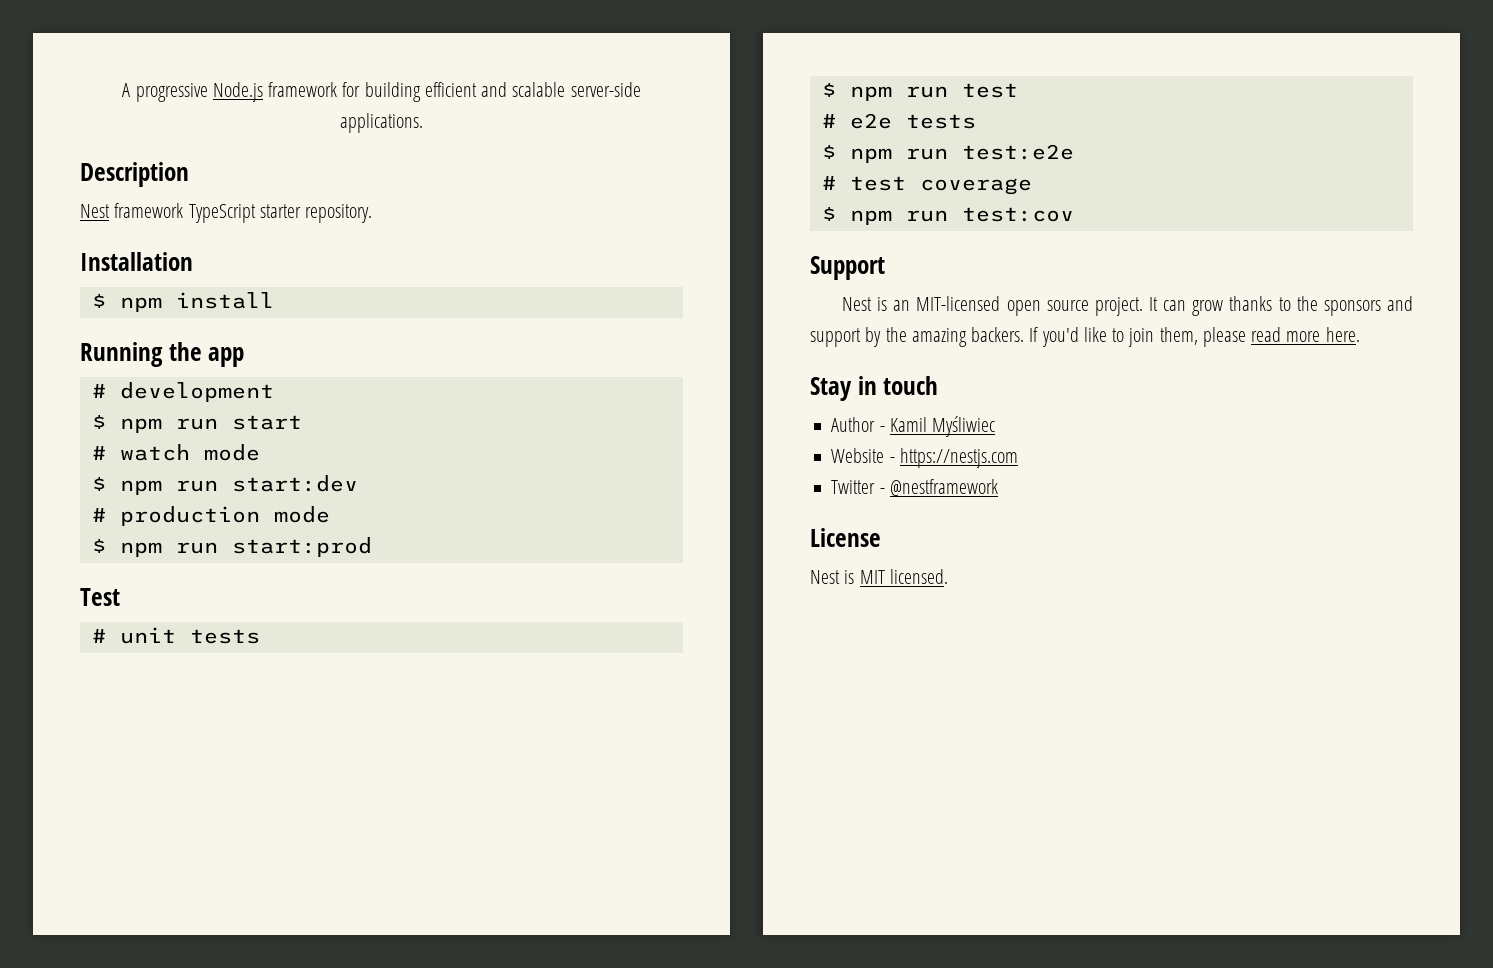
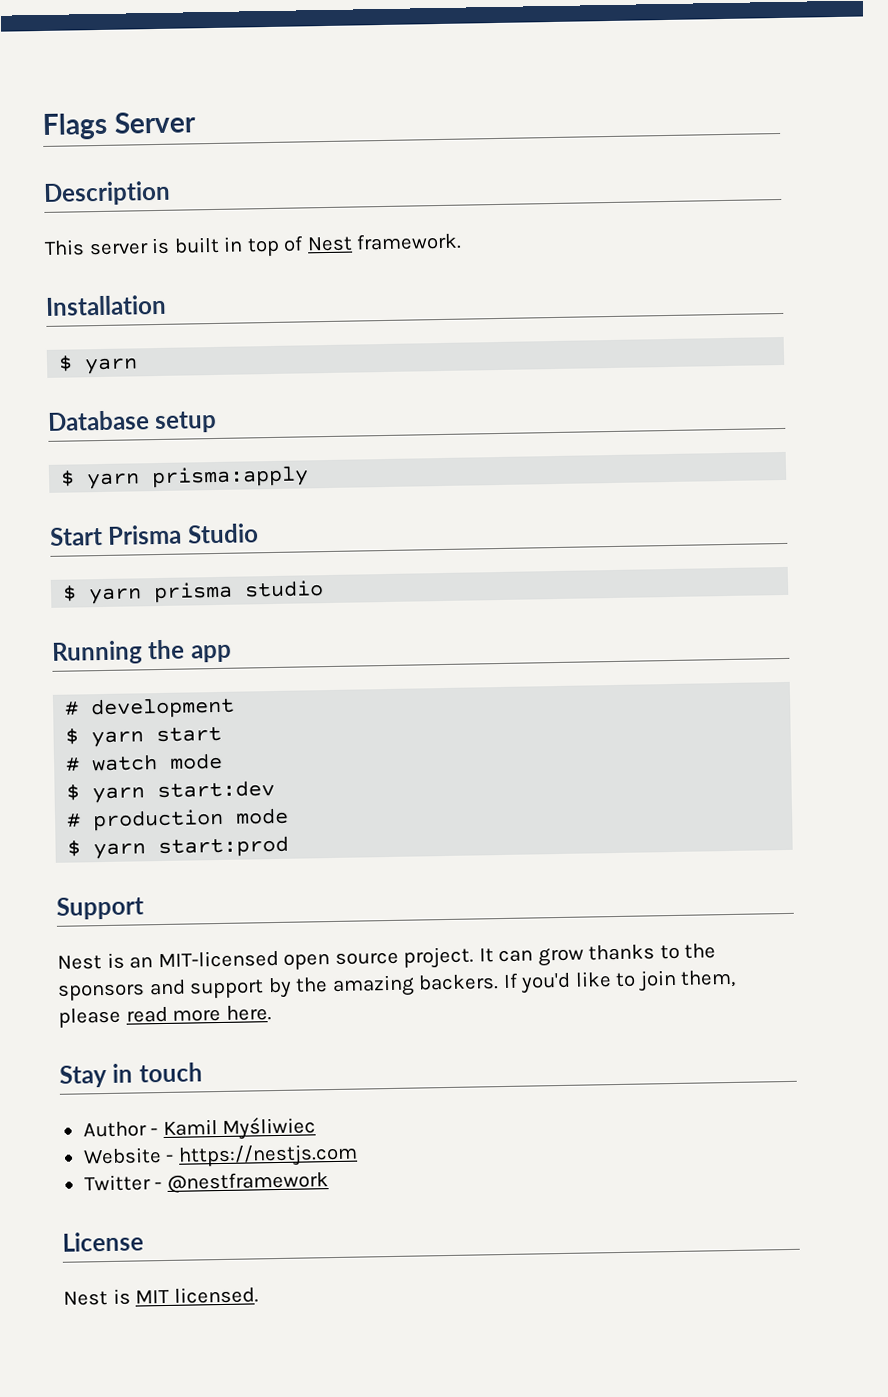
[122,82,641,102] [340,113,423,133] [80,162,189,187] [80,203,373,223] [80,252,193,271] [91,292,274,312] A progressive Node.js framework for building efficient and scalable server-side applications. // Description // Nest framework TypeScript starter repository. // Installation // $ npm install -> [42,111,196,140] [43,180,171,206] [44,232,463,257] [45,294,167,316] [58,354,139,375] [47,410,218,434] [60,465,310,490] [49,523,259,546] [62,580,325,605] Flags Server // Description // This server is built in top of Nest framework. // Installation // $ yarn // Database setup // $ yarn prisma:apply // Start Prisma Studio // $ yarn prisma studio
[119,418,218,433] npm run -> [91,730,145,748] yarn
[119,480,218,495] npm run -> [92,786,146,804] yarn
[119,542,218,557] npm run -> [93,842,147,860] yarn
[80,588,120,606] [91,627,260,644] [821,83,1018,101] [821,113,976,129] [821,144,1074,163] [821,176,1032,195] [821,207,1074,225] // Test // # unit tests // $ npm run test // # e2e tests // $ npm run test:e2e // # test coverage // $ npm run test:cov -> (290, 847) none

